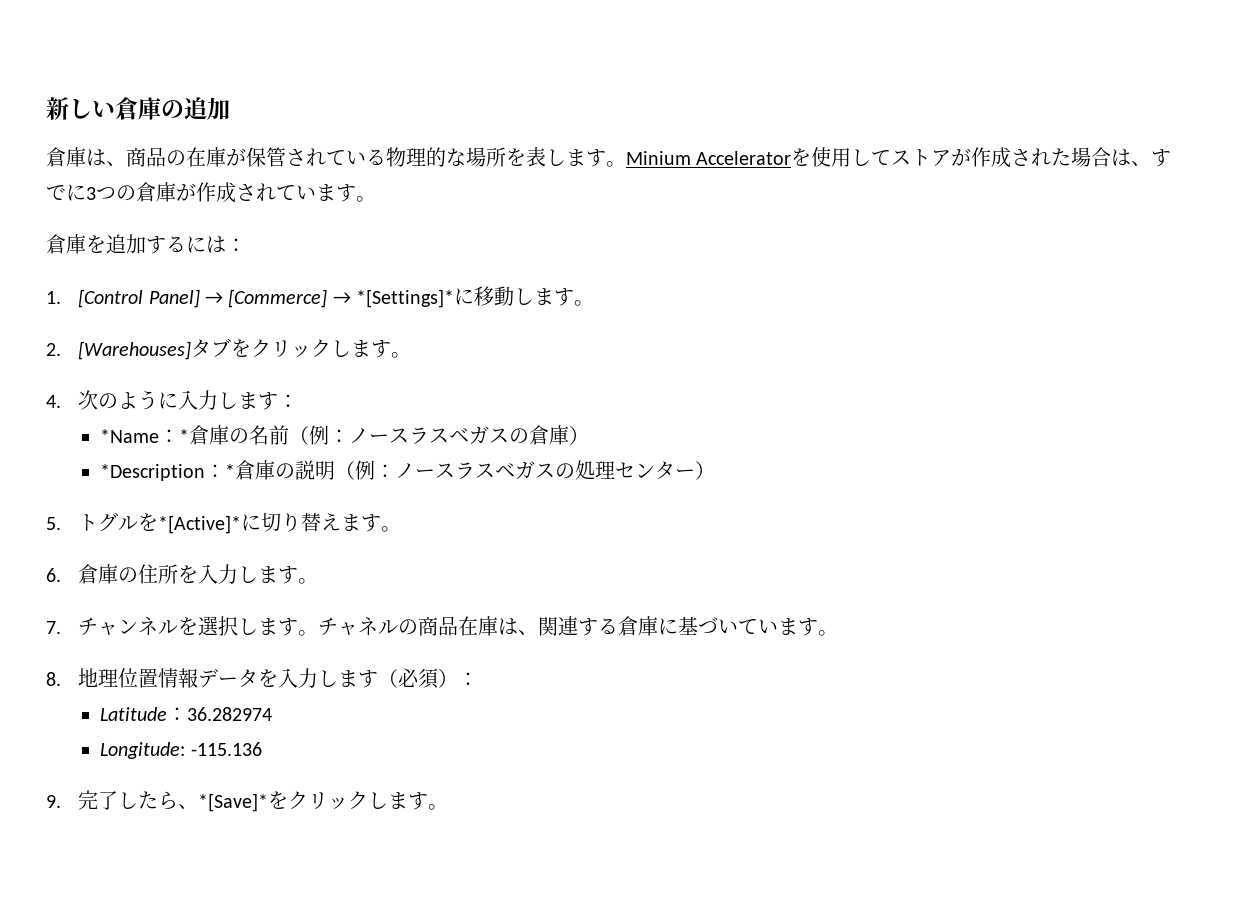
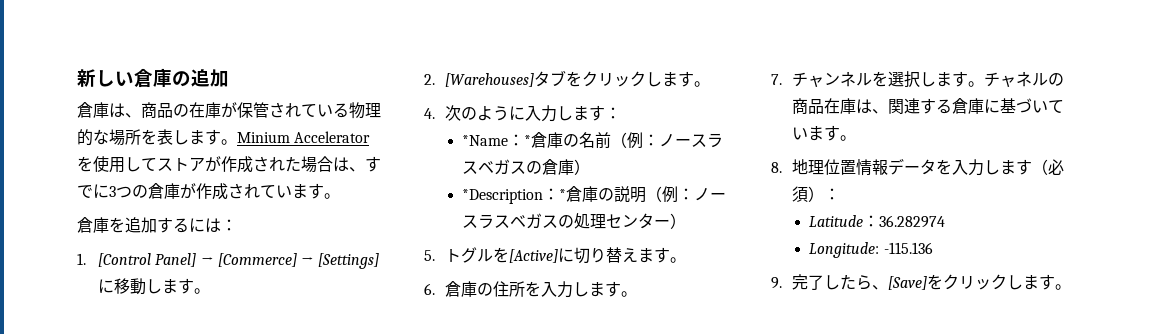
[356,289,455,308] *[Settings]* -> [318,253,380,269] [Settings]
[158,515,242,534] *[Active]* -> [508,249,558,263] [Active]
[198,793,269,812] *[Save]* -> [887,276,927,290] [Save]

